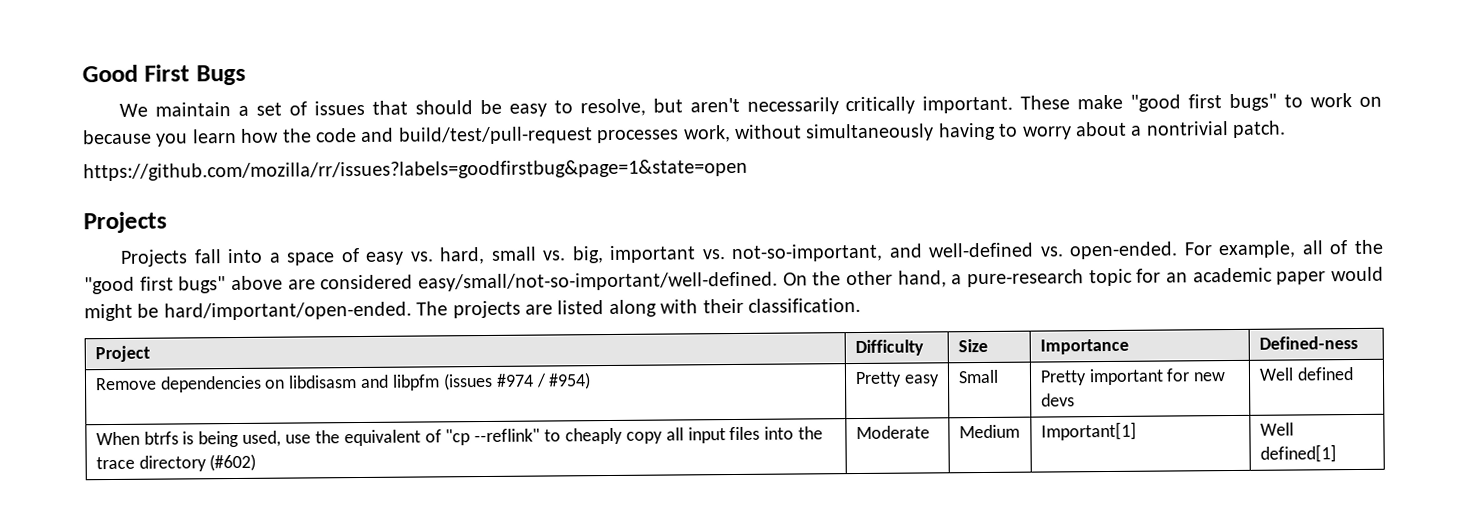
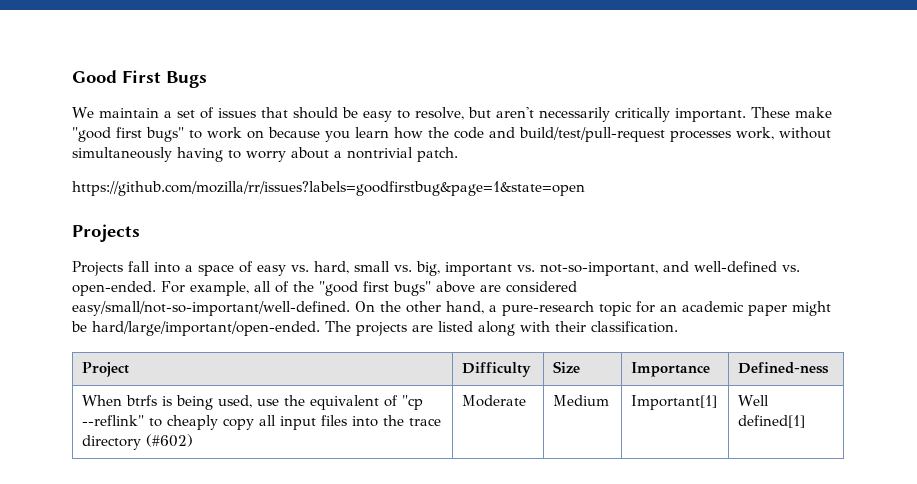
[1331,266,1385,282] would -> (787, 310) none
[163,301,412,321] hard/important/open-ended. -> [92,321,320,336] hard/large/important/open-ended.
[94,372,592,393] [854,371,940,388] [957,369,999,384] [1039,368,1227,386] [1040,393,1075,407] [1258,367,1354,381] // Remove dependencies on libdisasm and libpfm (issues #974 / #954) | Pretty easy | Small | Pretty important for new devs | Well defined -> (830, 368) none

